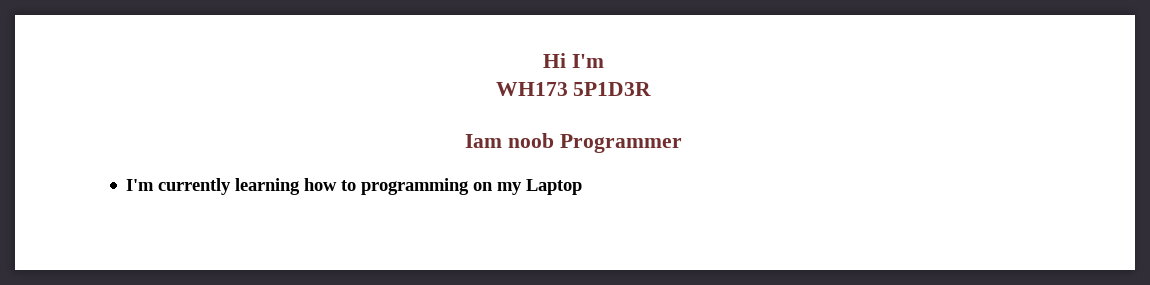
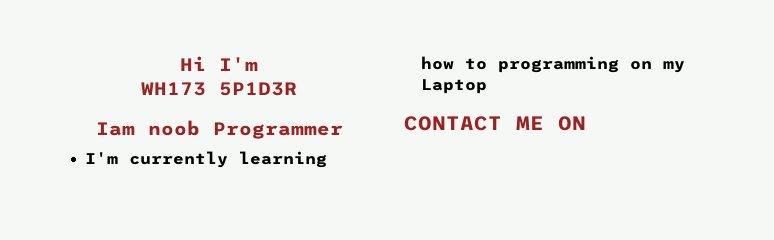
(583, 187) none -> [404,116,586,131] // CONTACT ME ON

